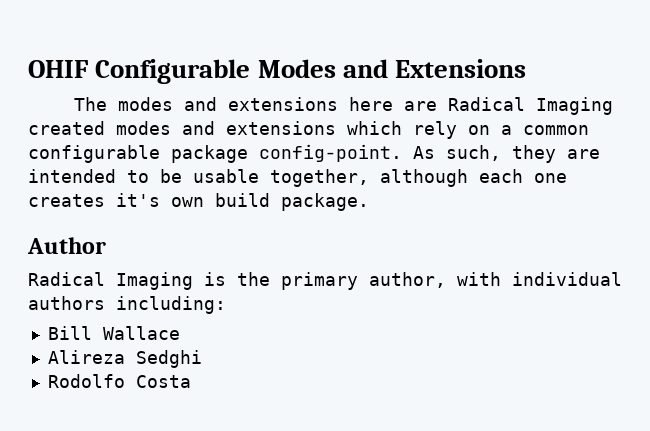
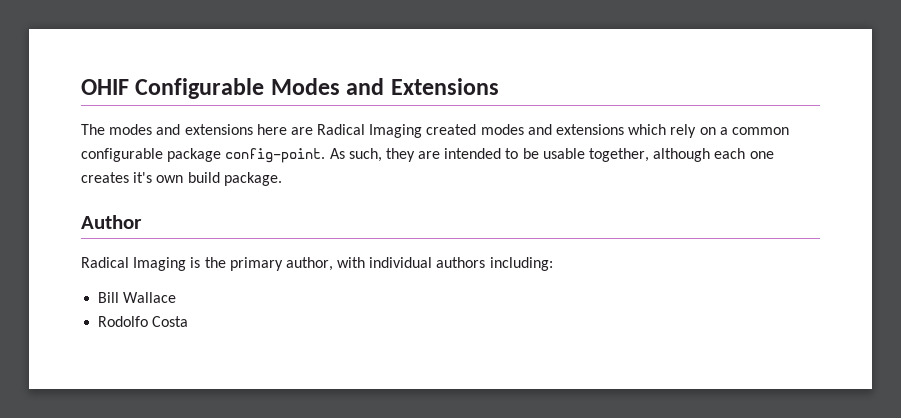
[47,350,202,368] // Alireza Sedghi -> (177, 297) none

